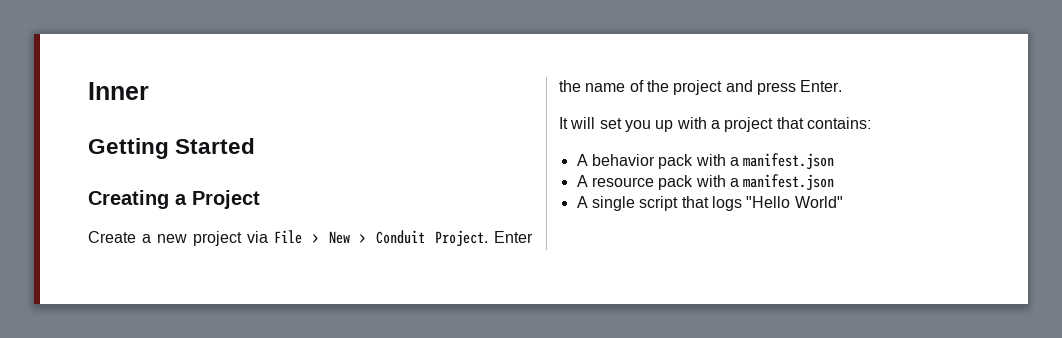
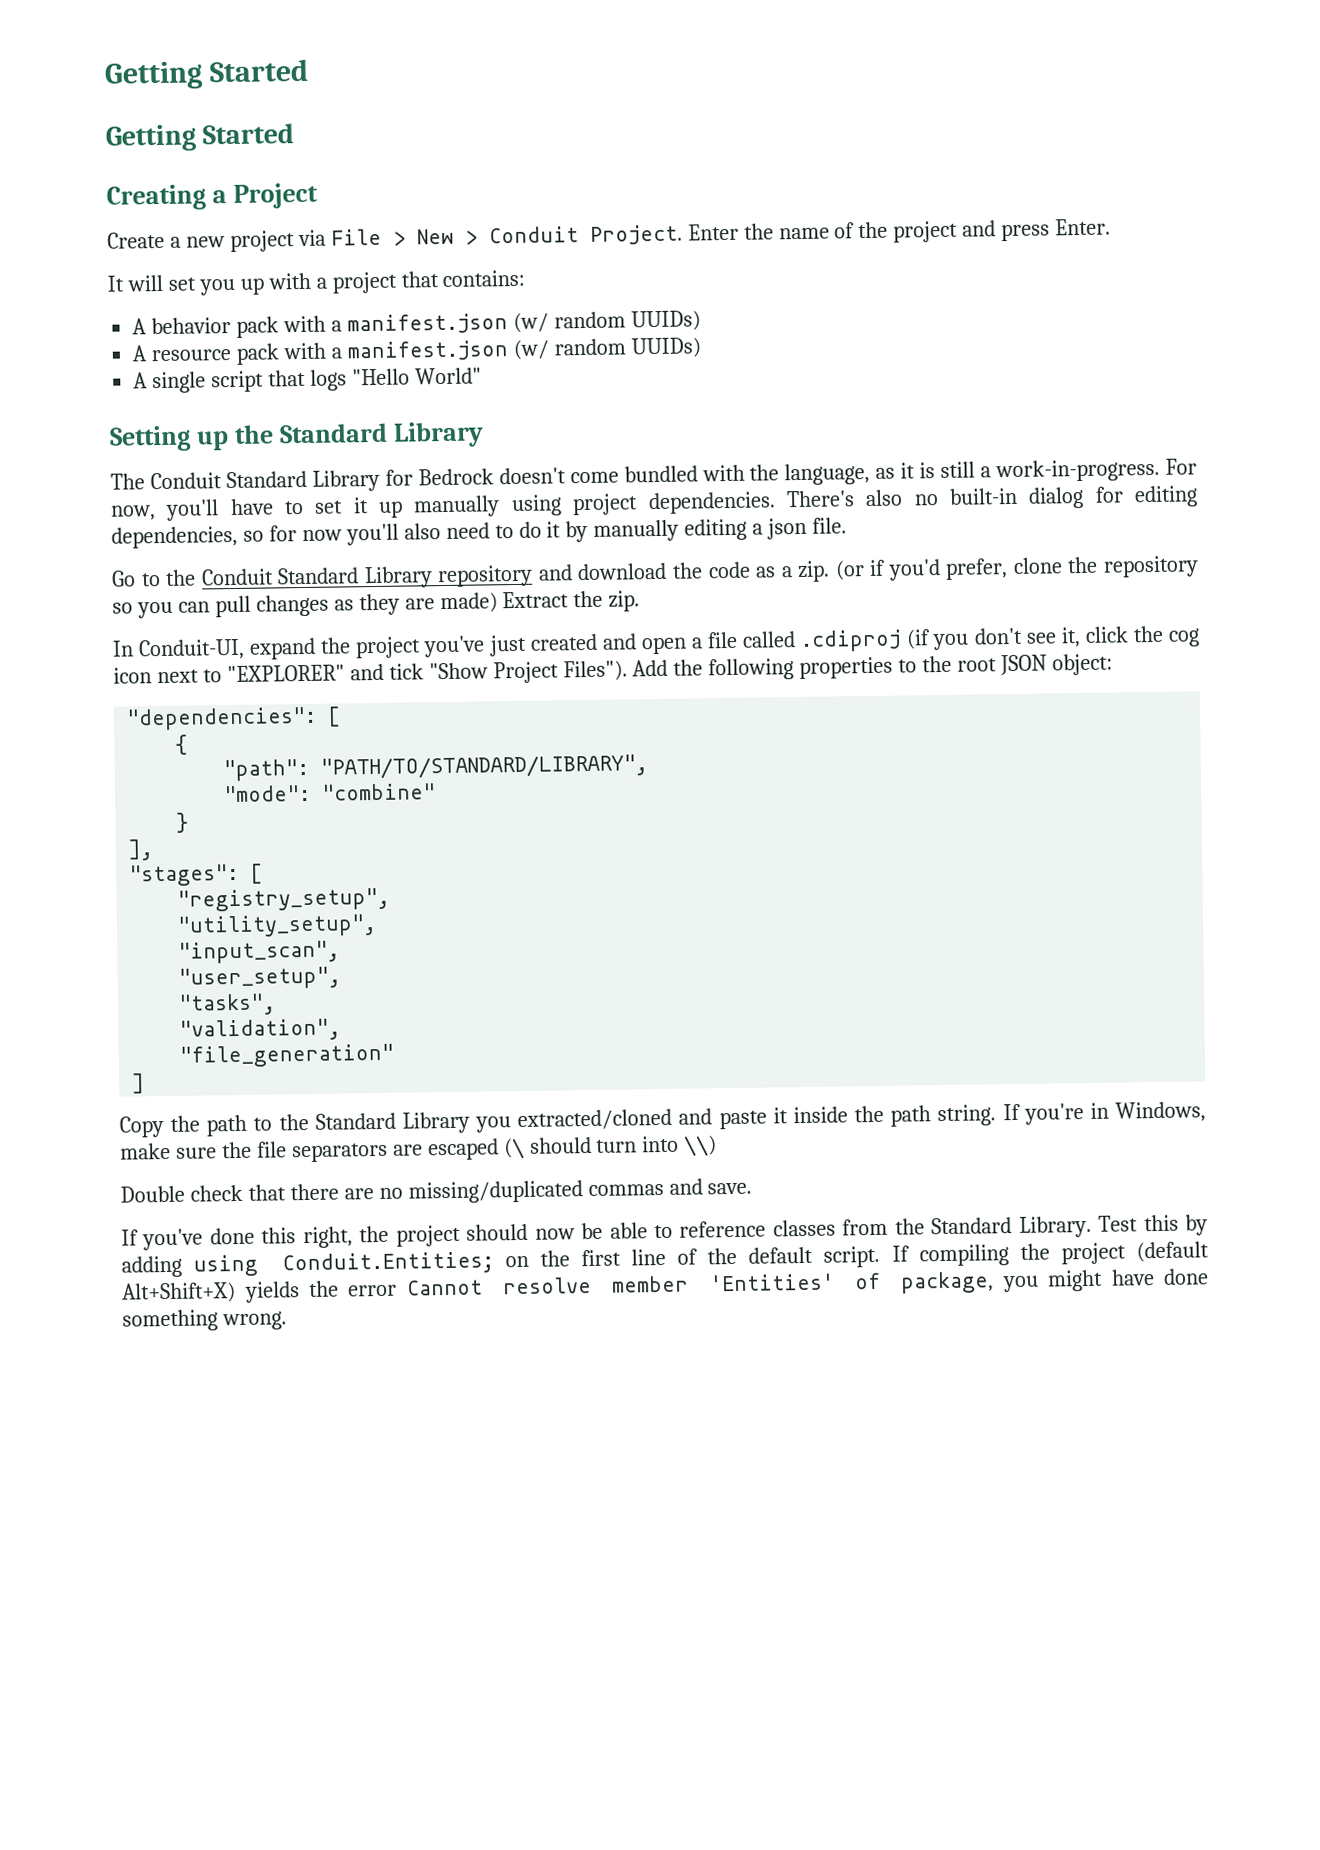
[88,82,149,100] Inner -> [104,58,310,90] Getting Started
(835, 161) none -> [512,310,701,334] (w/ random UUIDs)
(835, 182) none -> [512,337,701,361] (w/ random UUIDs)
(843, 202) none -> [109,421,484,452] [110,458,1197,492] [111,485,1199,521] [111,517,848,549] [111,555,1199,589] [112,590,641,619] [112,625,1200,661] [113,653,1113,684] [126,706,342,731] [175,734,189,755] [223,754,649,782] [223,783,437,803] [176,812,190,833] [128,839,155,861] [129,863,264,887] [177,887,391,912] [177,914,378,938] [178,940,341,964] [178,966,342,990] [178,993,277,1016] [179,1018,342,1042] [179,1043,395,1068] [132,1073,146,1094] [119,1101,1206,1138] [120,1135,718,1163] [120,1178,753,1204] [121,1214,1209,1251] [121,1241,1209,1278] [122,1268,1209,1304] [122,1309,287,1332] // Setting up the Standard Library // The Conduit Standard Library for Bedrock doesn't come bundled with the language, as it is still a work-in-progress. For now, you'll have to set it up manually using project dependencies. There's also no built-in dialog for editing dependencies, so for now you'll also need to do it by manually editing a json file. // Go to the Conduit Standard Library repository and download the code as a zip. (or if you'd prefer, clone the repository so you can pull changes as they are made) Extract the zip. // In Conduit-UI, expand the project you've just created and open a file called .cdiproj (if you don't see it, click the cog icon next to "EXPLORER" and tick "Show Project Files"). Add the following properties to the root JSON object: // "dependencies": [ // { // "path": "PATH/TO/STANDARD/LIBRARY", // "mode": "combine" // } // ], // "stages": [ // "registry_setup", // "utility_setup", // "input_scan", // "user_setup", // "tasks", // "validation", // "file_generation" // ] // Copy the path to the Standard Library you extracted/cloned and paste it inside the path string. If you're in Windows, make sure the file separators are escaped (\ should turn into \\) // Double check that there are no missing/duplicated commas and save. // If you've done this right, the project should now be able to reference classes from the Standard Library. Test this by adding using Conduit.Entities; on the first line of the default script. If compiling the project (default Alt+Shift+X) yields the error Cannot resolve member 'Entities' of package, you might have done something wrong.

